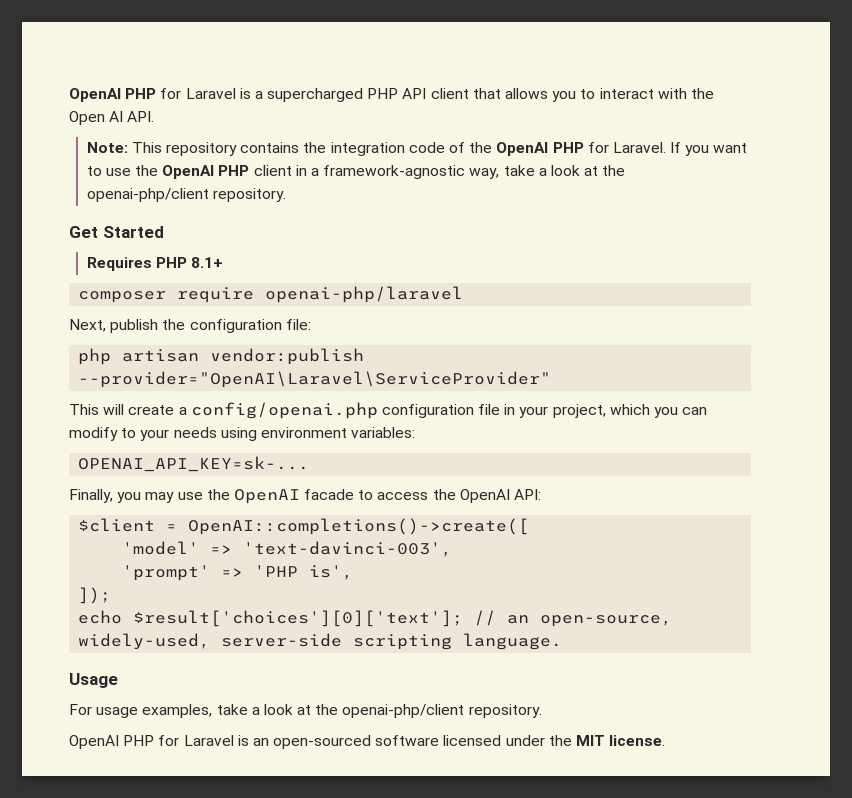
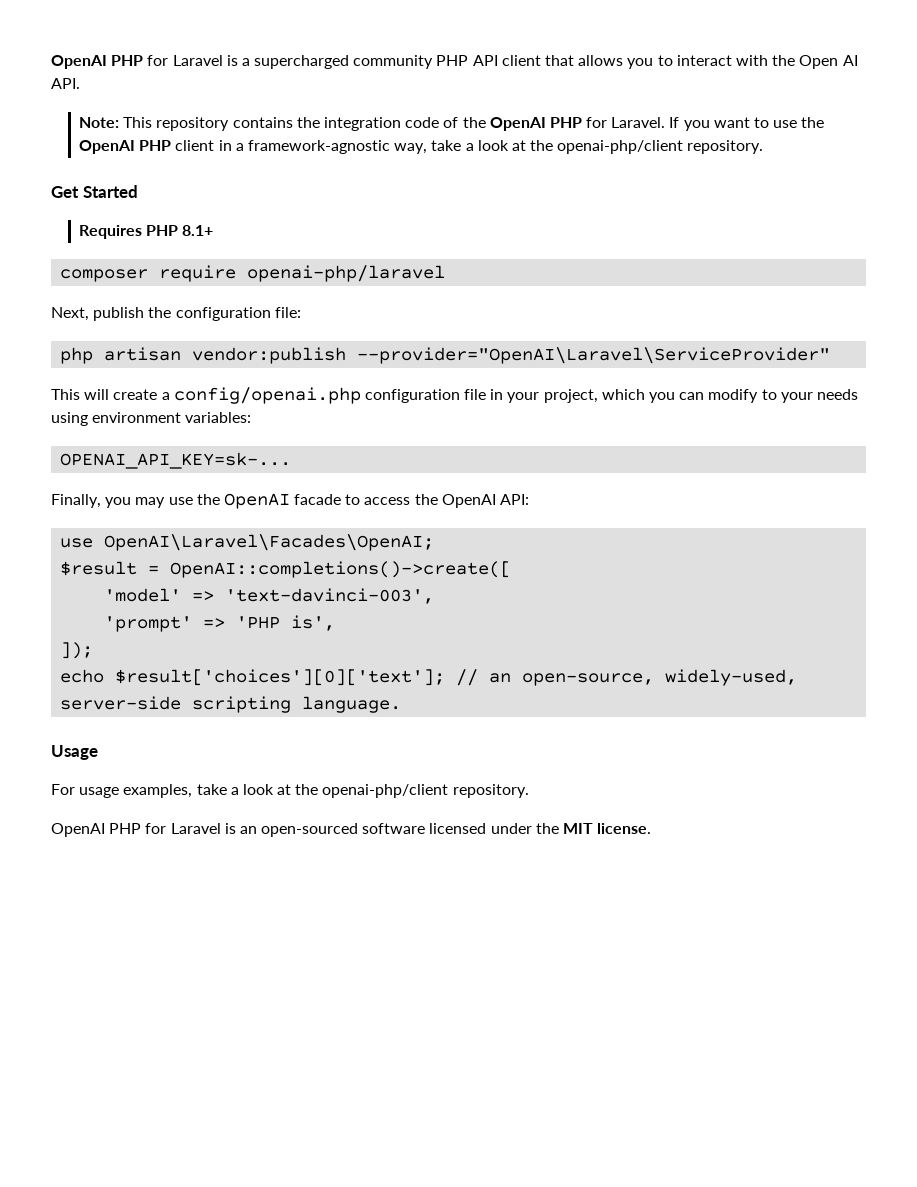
(364, 95) none -> [353,55,434,69] community
[78,518,156,532] $client -> [60,534,435,551] [60,561,138,576] use OpenAI\Laravel\Facades\OpenAI; // $result

